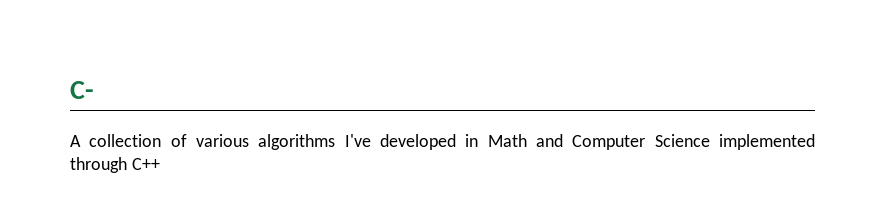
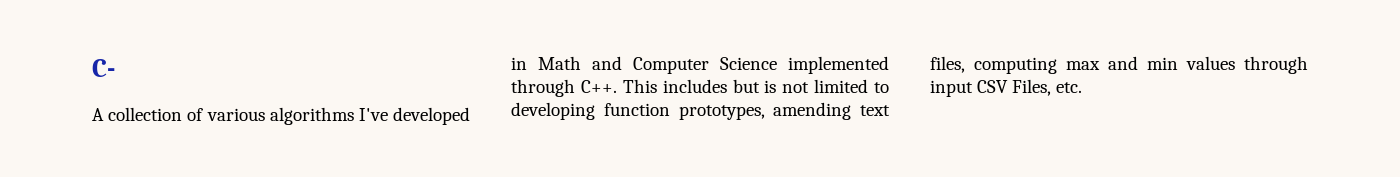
[131,158,160,170] C++ -> [580,79,889,93] [511,102,890,120] [930,56,1308,74] [930,79,1083,97] C++. This includes but is not limited to developing function prototypes, amending text files, computing max and min values through input CSV Files, etc.

